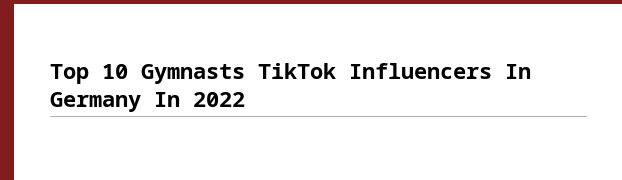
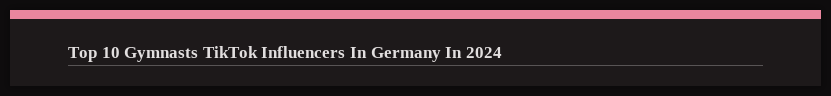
[193,92,245,107] 2022 -> [465,47,502,58] 2024

